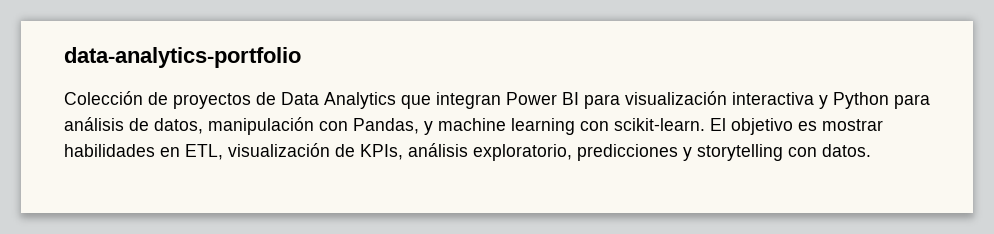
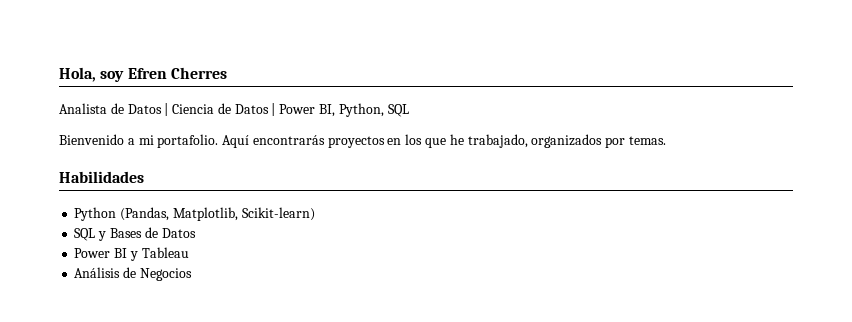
[64,47,301,68] [64,91,930,109] [64,117,883,135] [64,143,871,161] data-analytics-portfolio // Colección de proyectos de Data Analytics que integran Power BI para visualización interactiva y Python para análisis de datos, manipulación con Pandas, y machine learning con scikit-learn. El objetivo es mostrar habilidades en ETL, visualización de KPIs, análisis exploratorio, predicciones y storytelling con datos. -> [59,67,227,82] [59,103,409,117] [59,134,666,148] [59,171,144,183] [74,207,315,221] [74,227,196,241] [74,247,189,261] [74,267,192,281] Hola, soy Efren Cherres // Analista de Datos | Ciencia de Datos | Power BI, Python, SQL // Bienvenido a mi portafolio. Aquí encontrarás proyectos en los que he trabajado, organizados por temas. // Habilidades // Python (Pandas, Matplotlib, Scikit-learn) // SQL y Bases de Datos // Power BI y Tableau // Análisis de Negocios

